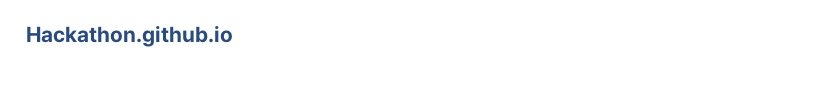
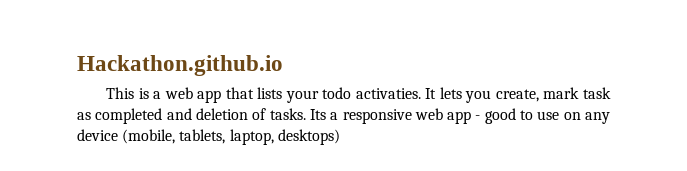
(233, 36) none -> [106,87,611,103] [77,108,610,124] [77,129,340,145] // This is a web app that lists your todo activaties. It lets you create, mark task as completed and deletion of tasks. Its a responsive web app - good to use on any device (mobile, tablets, laptop, desktops)

